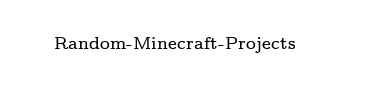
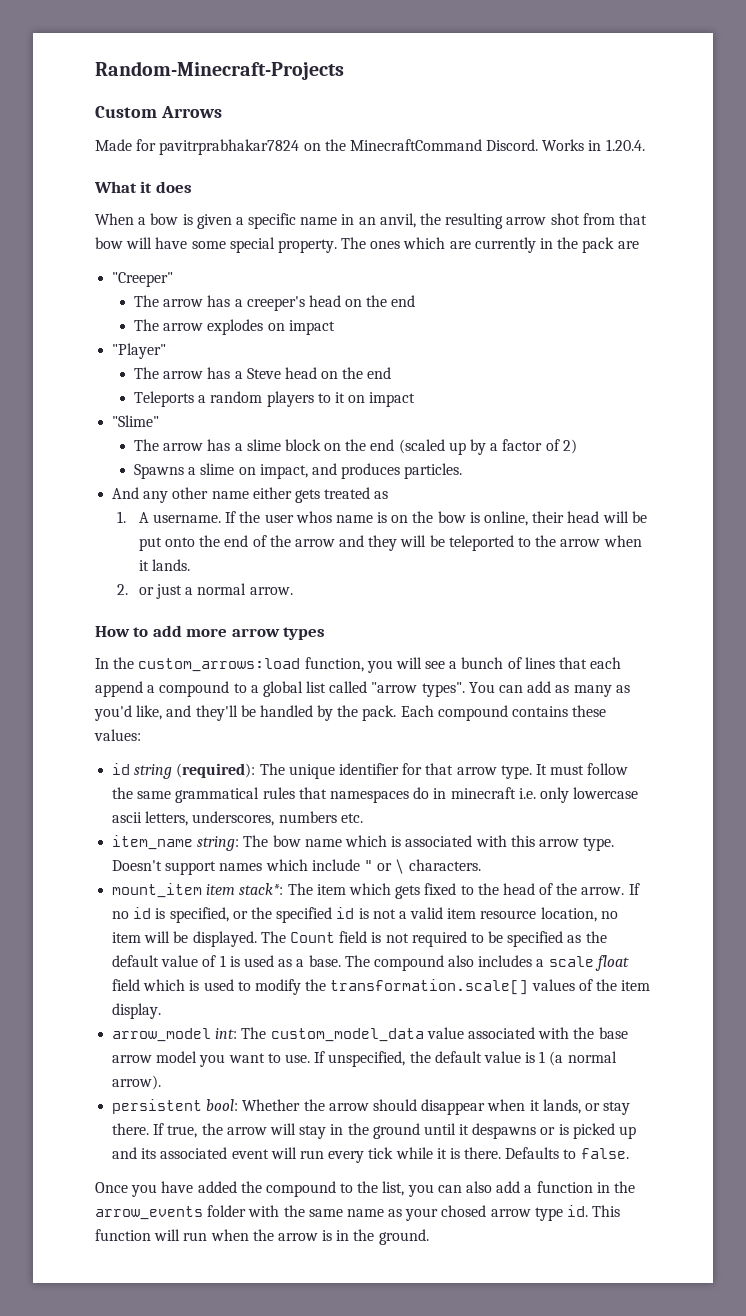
(296, 45) none -> [95,106,222,118] [95,139,645,155] [94,181,192,193] [95,213,647,229] [95,237,639,253] [112,272,174,287] [133,295,416,311] [133,319,335,335] [112,343,167,359] [133,367,392,379] [133,391,416,407] [112,415,160,427] [133,439,577,455] [133,463,463,479] [112,487,389,503] [116,511,647,526] [138,535,642,551] [138,559,190,571] [116,583,293,599] [95,625,326,640] [95,657,622,673] [95,681,630,697] [94,705,607,721] [94,729,141,741] [112,763,629,779] [112,787,639,803] [112,811,363,826] [112,835,615,851] [112,859,481,875] [112,883,640,899] [112,907,618,923] [112,931,607,947] [112,955,629,971] [112,979,651,995] [112,1003,162,1019] [112,1027,628,1042] [112,1051,617,1067] [112,1075,162,1090] [112,1099,631,1115] [112,1123,637,1139] [112,1147,629,1163] [95,1181,635,1197] [95,1205,621,1221] [95,1229,429,1245] // Custom Arrows // Made for pavitrprabhakar7824 on the MinecraftCommand Discord. Works in 1.20.4. // What it does // When a bow is given a specific name in an anvil, the resulting arrow shot from that bow will have some special property. The ones which are currently in the pack are // "Creeper" // The arrow has a creeper's head on the end // The arrow explodes on impact // "Player" // The arrow has a Steve head on the end // Teleports a random players to it on impact // "Slime" // The arrow has a slime block on the end (scaled up by a factor of 2) // Spawns a slime on impact, and produces particles. // And any other name either gets treated as // 1. A username. If the user whos name is on the bow is online, their head will be put onto the end of the arrow and they will be teleported to the arrow when it lands. // 2. or just a normal arrow. // How to add more arrow types // In the custom_arrows:load function, you will see a bunch of lines that each append a compound to a global list called "arrow types". You can add as many as you'd like, and they'll be handled by the pack. Each compound contains these values: // id string (required): The unique identifier for that arrow type. It must follow the same grammatical rules that namespaces do in minecraft i.e. only lowercase ascii letters, underscores, numbers etc. // item_name string: The bow name which is associated with this arrow type. Doesn't support names which include " or \ characters. // mount_item item stack*: The item which gets fixed to the head of the arrow. If no id is specified, or the specified id is not a valid item resource location, no item will be displayed. The Count field is not required to be specified as the default value of 1 is used as a base. The compound also includes a scale float field which is used to modify the transformation.scale[] values of the item display. // arrow_model int: The custom_model_data value associated with the base arrow model you want to use. If unspecified, the default value is 1 (a normal arrow). // persistent bool: Whether the arrow should disappear when it lands, or stay there. If true, the arrow will stay in the ground until it despawns or is picked up and its associated event will run every tick while it is there. Defaults to false. // Once you have added the compound to the list, you can also add a function in the arrow_events folder with the same name as your chosed arrow type id. This function will run when the arrow is in the ground.

